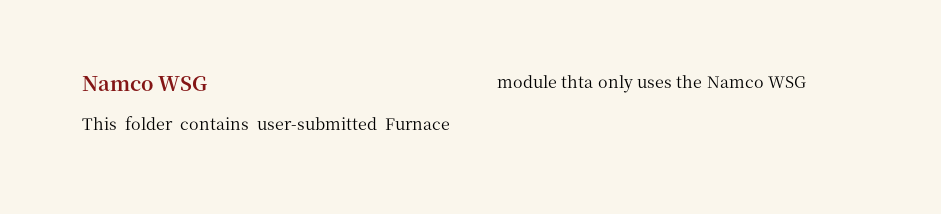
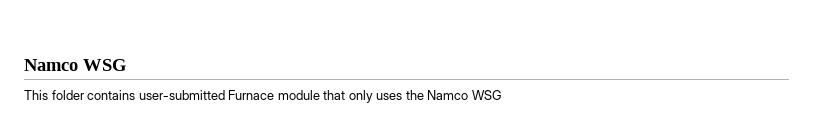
[561,75,594,88] thta -> [323,90,346,100] that

